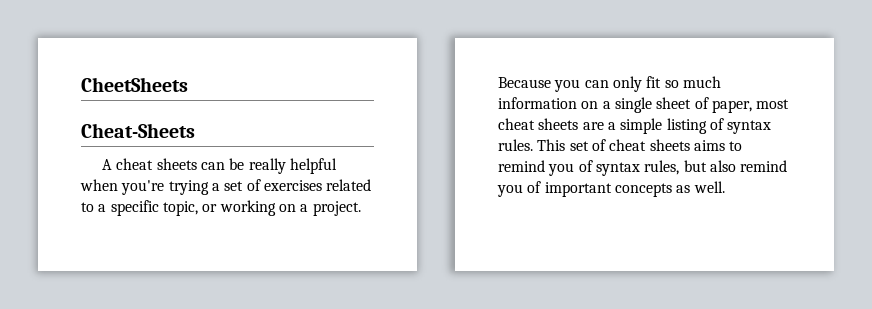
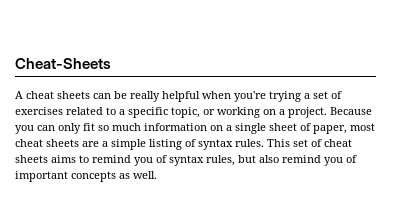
[81,77,188,92] CheetSheets // -> (15, 63) none

